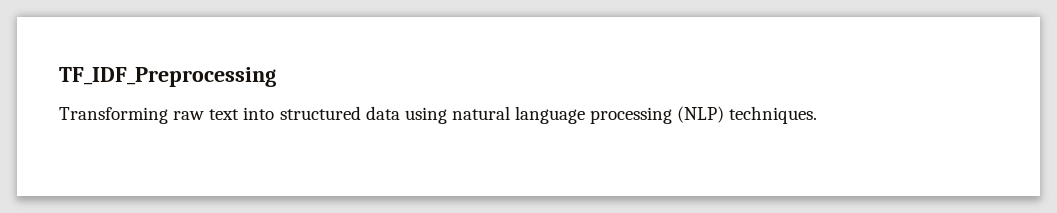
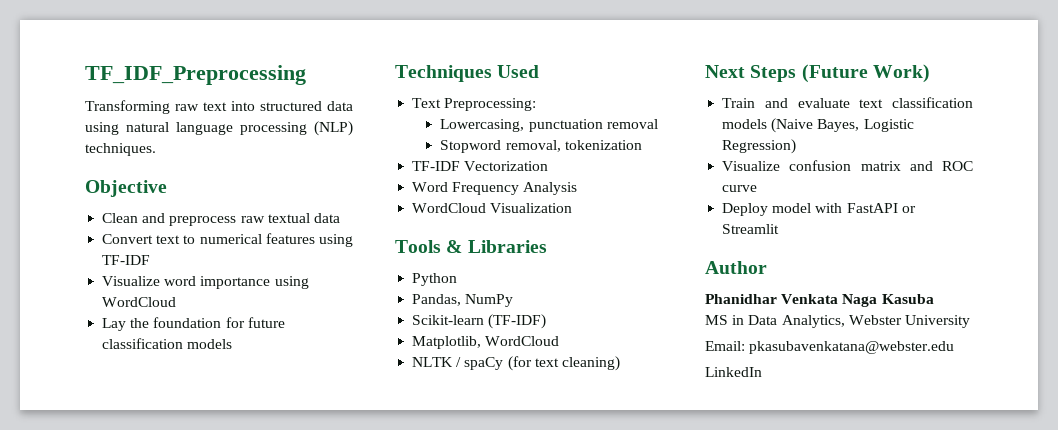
(818, 115) none -> [85,180,167,197] [102,213,340,226] [102,233,353,247] [102,255,151,265] [102,276,309,289] [102,297,177,307] [102,317,285,331] [102,338,233,349] [395,65,540,82] [412,98,537,111] [440,119,658,132] [440,140,642,153] [412,161,549,171] [412,182,578,195] [412,203,573,213] [395,240,547,253] [412,273,458,286] [412,294,514,307] [412,314,547,329] [412,336,560,349] [412,356,620,371] [705,64,930,83] [722,97,973,108] [722,118,914,133] [722,139,797,154] [722,160,973,171] [722,185,758,192] [722,203,916,216] [722,224,780,234] [705,261,767,274] [705,294,934,307] [705,315,970,328] [705,341,955,354] [705,367,762,377] // Objective // Clean and preprocess raw textual data // Convert text to numerical features using TF-IDF // Visualize word importance using WordCloud // Lay the foundation for future classification models // Techniques Used // Text Preprocessing: // Lowercasing, punctuation removal // Stopword removal, tokenization // TF-IDF Vectorization // Word Frequency Analysis // WordCloud Visualization // Tools & Libraries // Python // Pandas, NumPy // Scikit-learn (TF-IDF) // Matplotlib, WordCloud // NLTK / spaCy (for text cleaning) // Next Steps (Future Work) // Train and evaluate text classification models (Naive Bayes, Logistic Regression) // Visualize confusion matrix and ROC curve // Deploy model with FastAPI or Streamlit // Author // Phanidhar Venkata Naga Kasuba // MS in Data Analytics, Webster University // Email: pkasubavenkatana@webster.edu // LinkedIn

